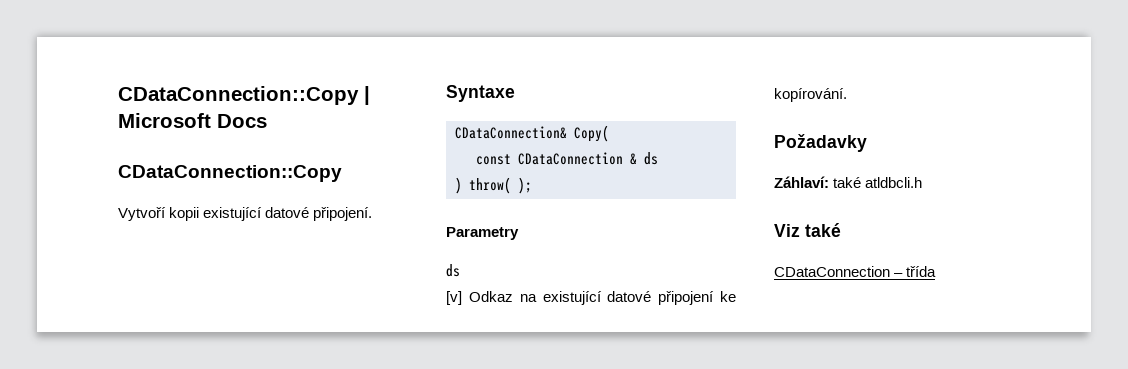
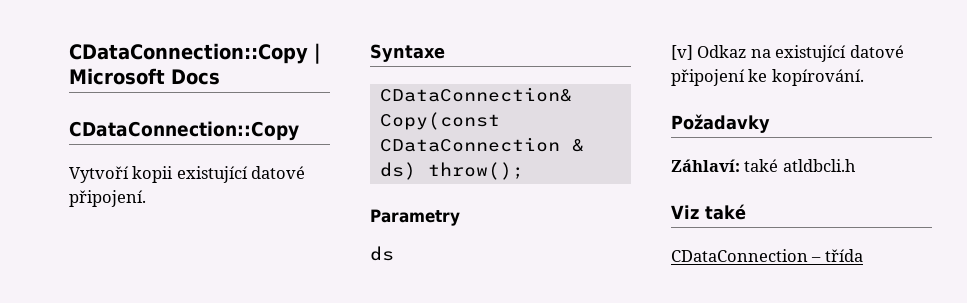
[574,125,609,142] [476,152,658,165] [455,177,532,194] Copy( // const CDataConnection & ds // ) throw( ); -> [379,112,500,130] [379,137,584,152] [379,162,524,180] Copy(const CDataConnection & ds) throw();

